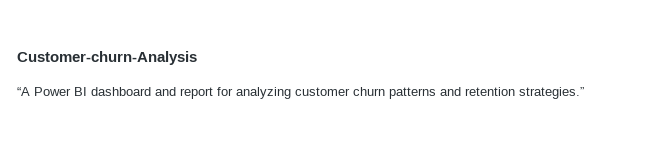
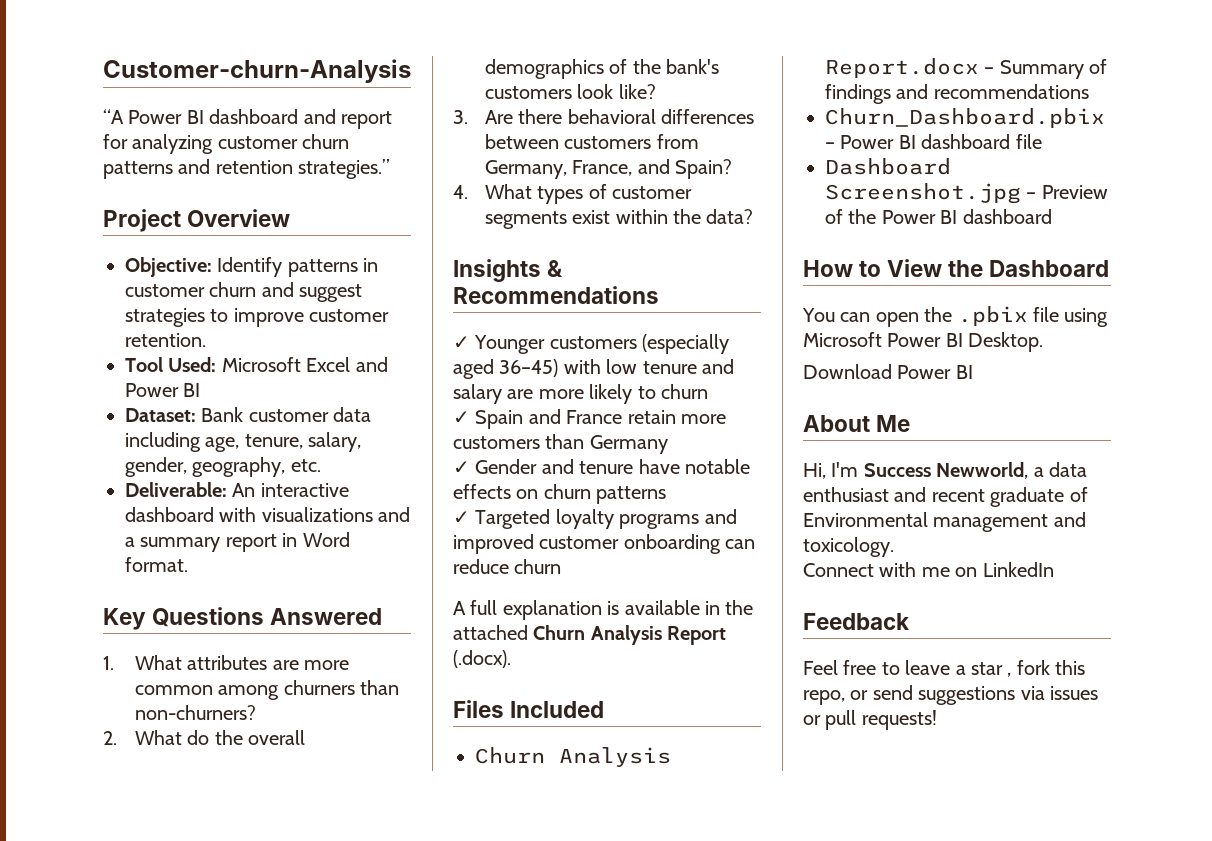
(584, 93) none -> [103,209,291,232] [125,257,379,277] [125,282,363,302] [125,308,390,327] [125,333,206,347] [125,357,388,372] [125,383,201,397] [125,407,372,422] [125,432,362,452] [125,457,321,477] [125,482,349,497] [125,507,411,522] [125,532,350,552] [125,557,188,572] [103,607,383,630] [103,655,350,670] [134,680,400,700] [134,705,256,720] [103,730,306,745] [484,59,720,79] [484,84,656,99] [453,109,755,124] [484,134,699,149] [484,159,733,179] [453,184,693,204] [484,209,754,229] [453,259,564,282] [453,286,659,304] [453,334,730,354] [453,359,734,379] [453,384,708,404] [453,409,726,429] [453,434,668,454] [453,459,750,474] [453,484,667,504] [453,509,737,529] [453,534,756,554] [453,559,562,574] [453,600,754,620] [453,625,727,645] [453,650,511,668] [453,700,605,718] [475,747,671,767] [825,58,1108,79] [825,84,1089,104] [825,108,1105,128] [825,134,1042,149] [825,158,951,175] [825,183,1108,204] [825,209,1052,224] [803,259,1110,277] [802,306,1109,327] [803,332,1044,352] [803,364,973,379] [803,415,911,432] [803,462,1087,479] [803,487,1088,507] [803,512,1086,532] [803,537,894,557] [803,562,1054,577] [803,613,909,630] [803,660,1086,677] [803,685,1098,705] [803,710,937,730] // Project Overview // Objective: Identify patterns in customer churn and suggest strategies to improve customer retention. // Tool Used: Microsoft Excel and Power BI // Dataset: Bank customer data including age, tenure, salary, gender, geography, etc. // Deliverable: An interactive dashboard with visualizations and a summary report in Word format. // Key Questions Answered // 1. What attributes are more common among churners than non-churners? // 2. What do the overall demographics of the bank's customers look like? // 3. Are there behavioral differences between customers from Germany, France, and Spain? // 4. What types of customer segments exist within the data? // Insights & Recommendations // ✓ Younger customers (especially aged 36–45) with low tenure and salary are more likely to churn // ✓ Spain and France retain more customers than Germany // ✓ Gender and tenure have notable effects on churn patterns // ✓ Targeted loyalty programs and improved customer onboarding can reduce churn // A full explanation is available in the attached Churn Analysis Report (.docx). // Files Included // Churn Analysis Report.docx – Summary of findings and recommendations // Churn_Dashboard.pbix – Power BI dashboard file // Dashboard Screenshot.jpg – Preview of the Power BI dashboard // How to View the Dashboard // You can open the .pbix file using Microsoft Power BI Desktop. // Download Power BI // About Me // Hi, I'm Success Newworld, a data enthusiast and recent graduate of Environmental management and toxicology. // Connect with me on LinkedIn // Feedback // Feel free to leave a star , fork this repo, or send suggestions via issues or pull requests!

